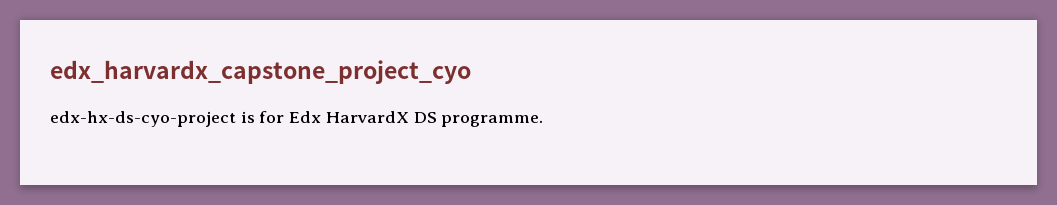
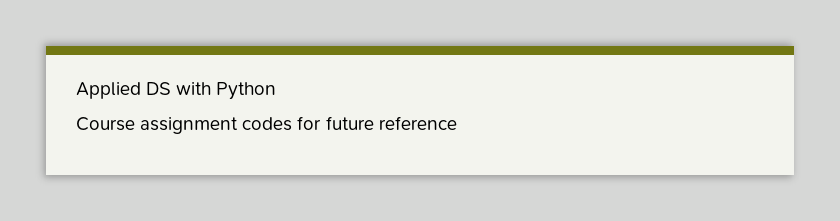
[50,60,471,84] [50,111,544,127] edx_harvardx_capstone_project_cyo // edx-hx-ds-cyo-project is for Edx HarvardX DS programme. -> [76,82,277,100] [76,116,457,134] Applied DS with Python // Course assignment codes for future reference

